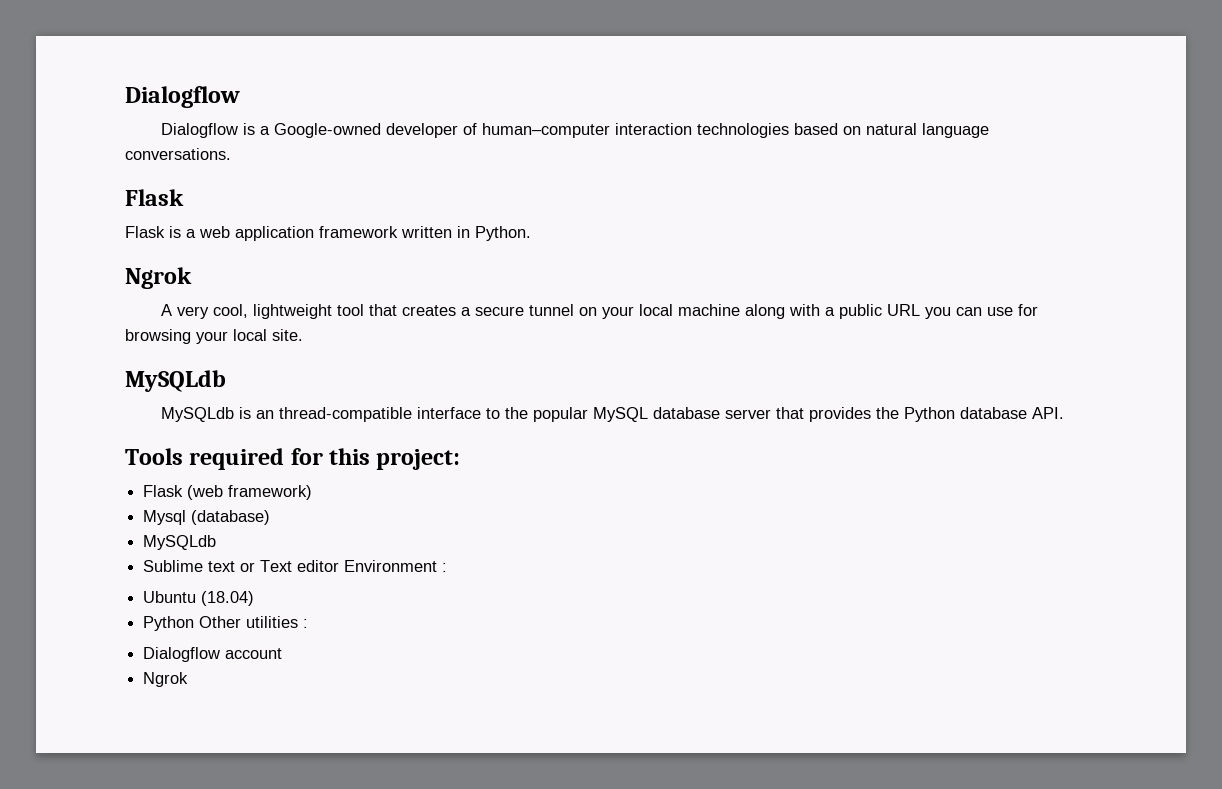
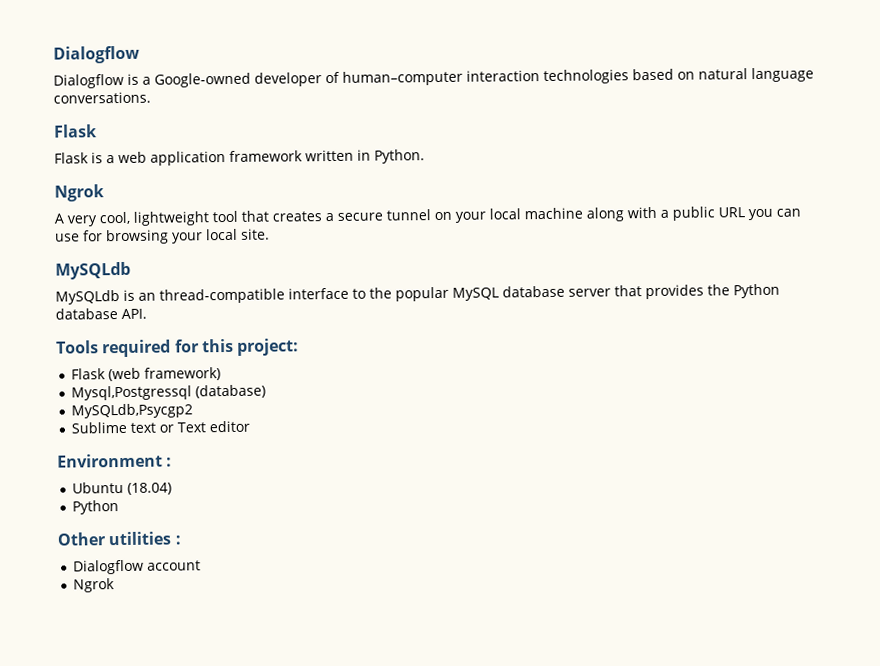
[143,510,187,525] Mysql -> [71,385,193,401] Mysql,Postgressql
[143,535,217,550] MySQLdb -> [71,403,194,419] MySQLdb,Psycgp2
(340, 566) none -> (251, 426) //
(195, 623) none -> (120, 507) //

